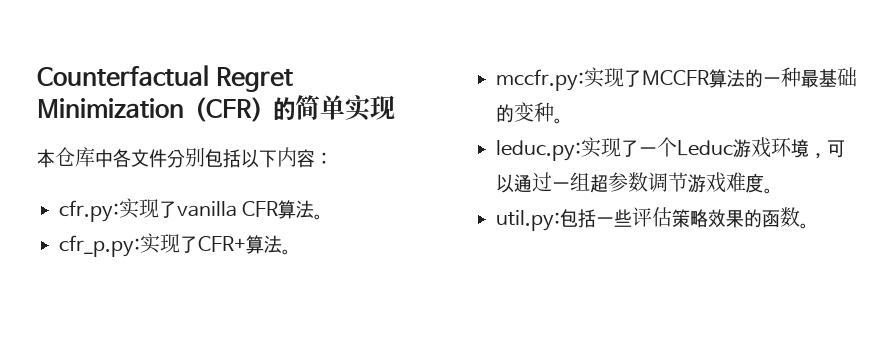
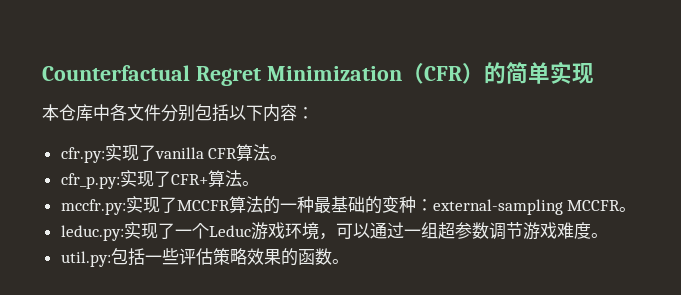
(554, 112) none -> [415,199,621,215] ：external-sampling MCCFR

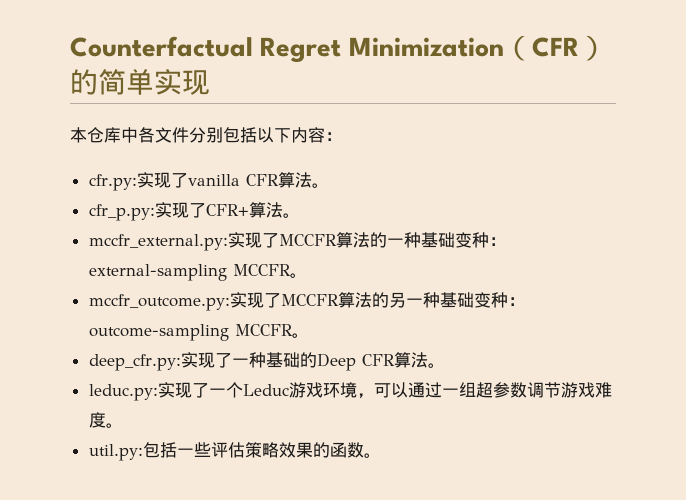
[60,199,126,215] mccfr.py: -> [88,234,228,251] mccfr_external.py:
[313,196,382,214] 最基础的 -> [420,232,455,248] 基础
(637, 209) none -> [88,292,525,311] [88,324,309,341] [88,352,445,371] // mccfr_outcome.py:实现了MCCFR算法的另一种基础变种：outcome-sampling MCCFR。 // deep_cfr.py:实现了一种基础的Deep CFR算法。

